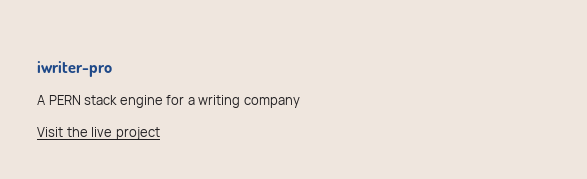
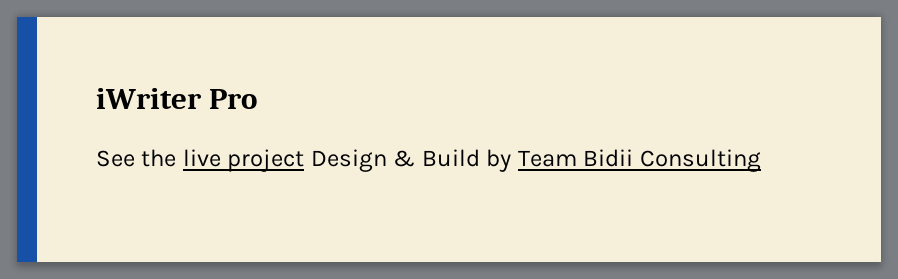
[37,61,112,77] [37,95,300,108] [37,127,160,140] iwriter-pro // A PERN stack engine for a writing company // Visit the live project -> [96,88,258,109] [96,149,761,172] iWriter Pro // See the live project Design & Build by Team Bidii Consulting

